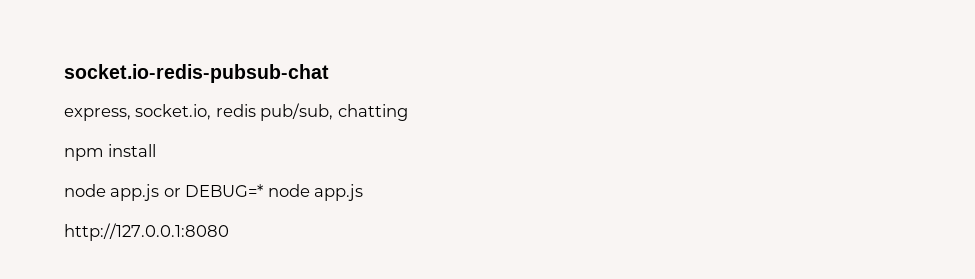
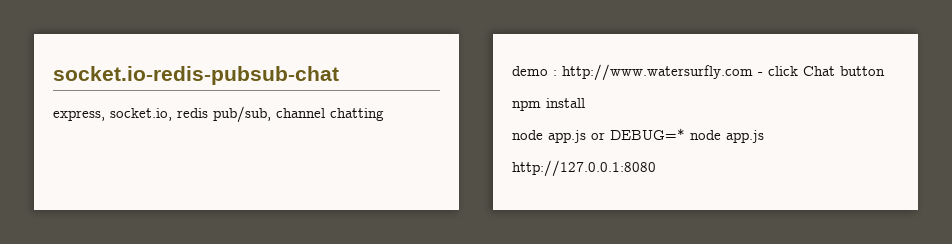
(334, 112) none -> [276,108,325,118] channel
(408, 112) none -> [512,64,885,81] // demo : http://www.watersurfly.com - click Chat button

